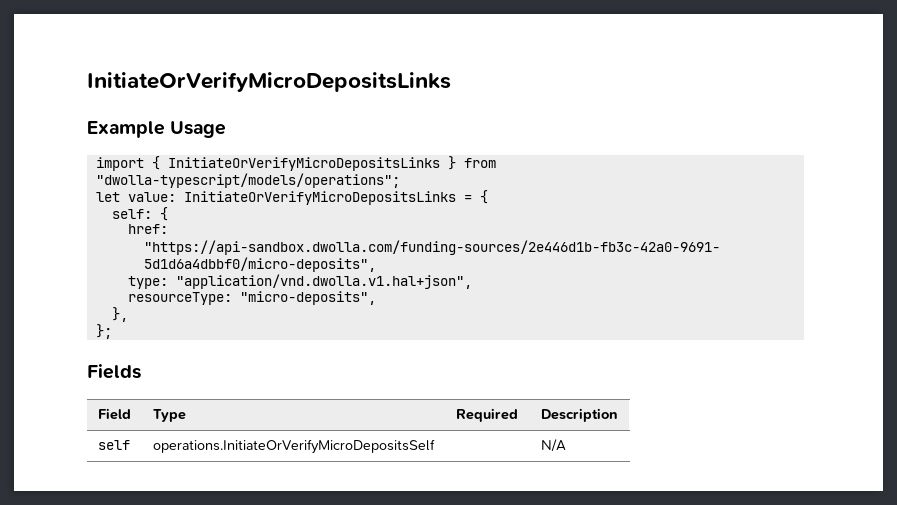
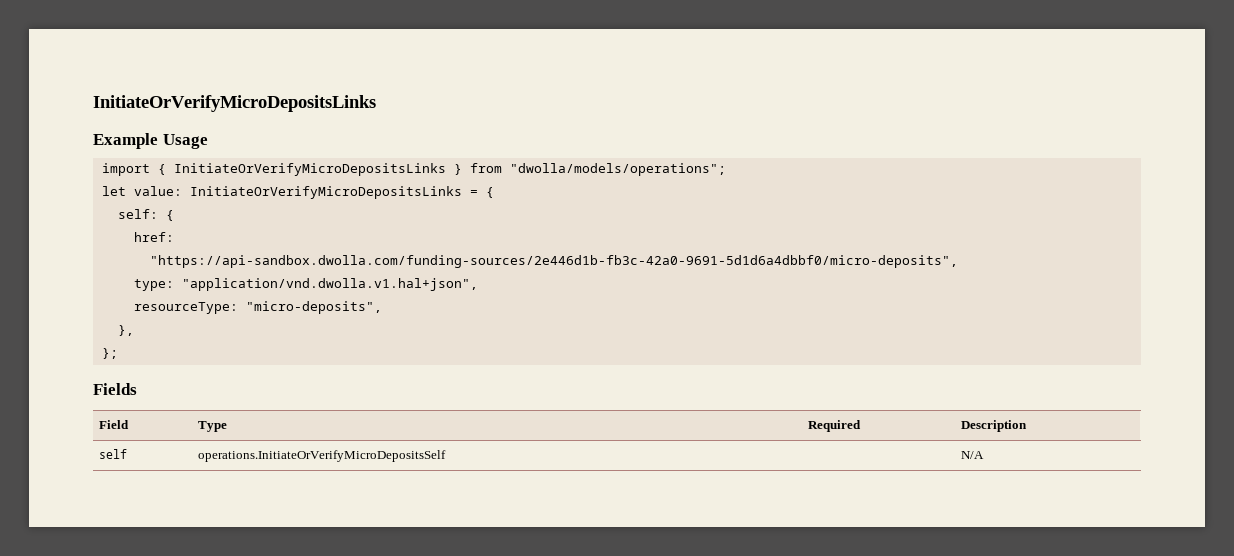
[95,173,400,188] "dwolla-typescript/models/operations"; -> [509,163,726,176] "dwolla/models/operations";

